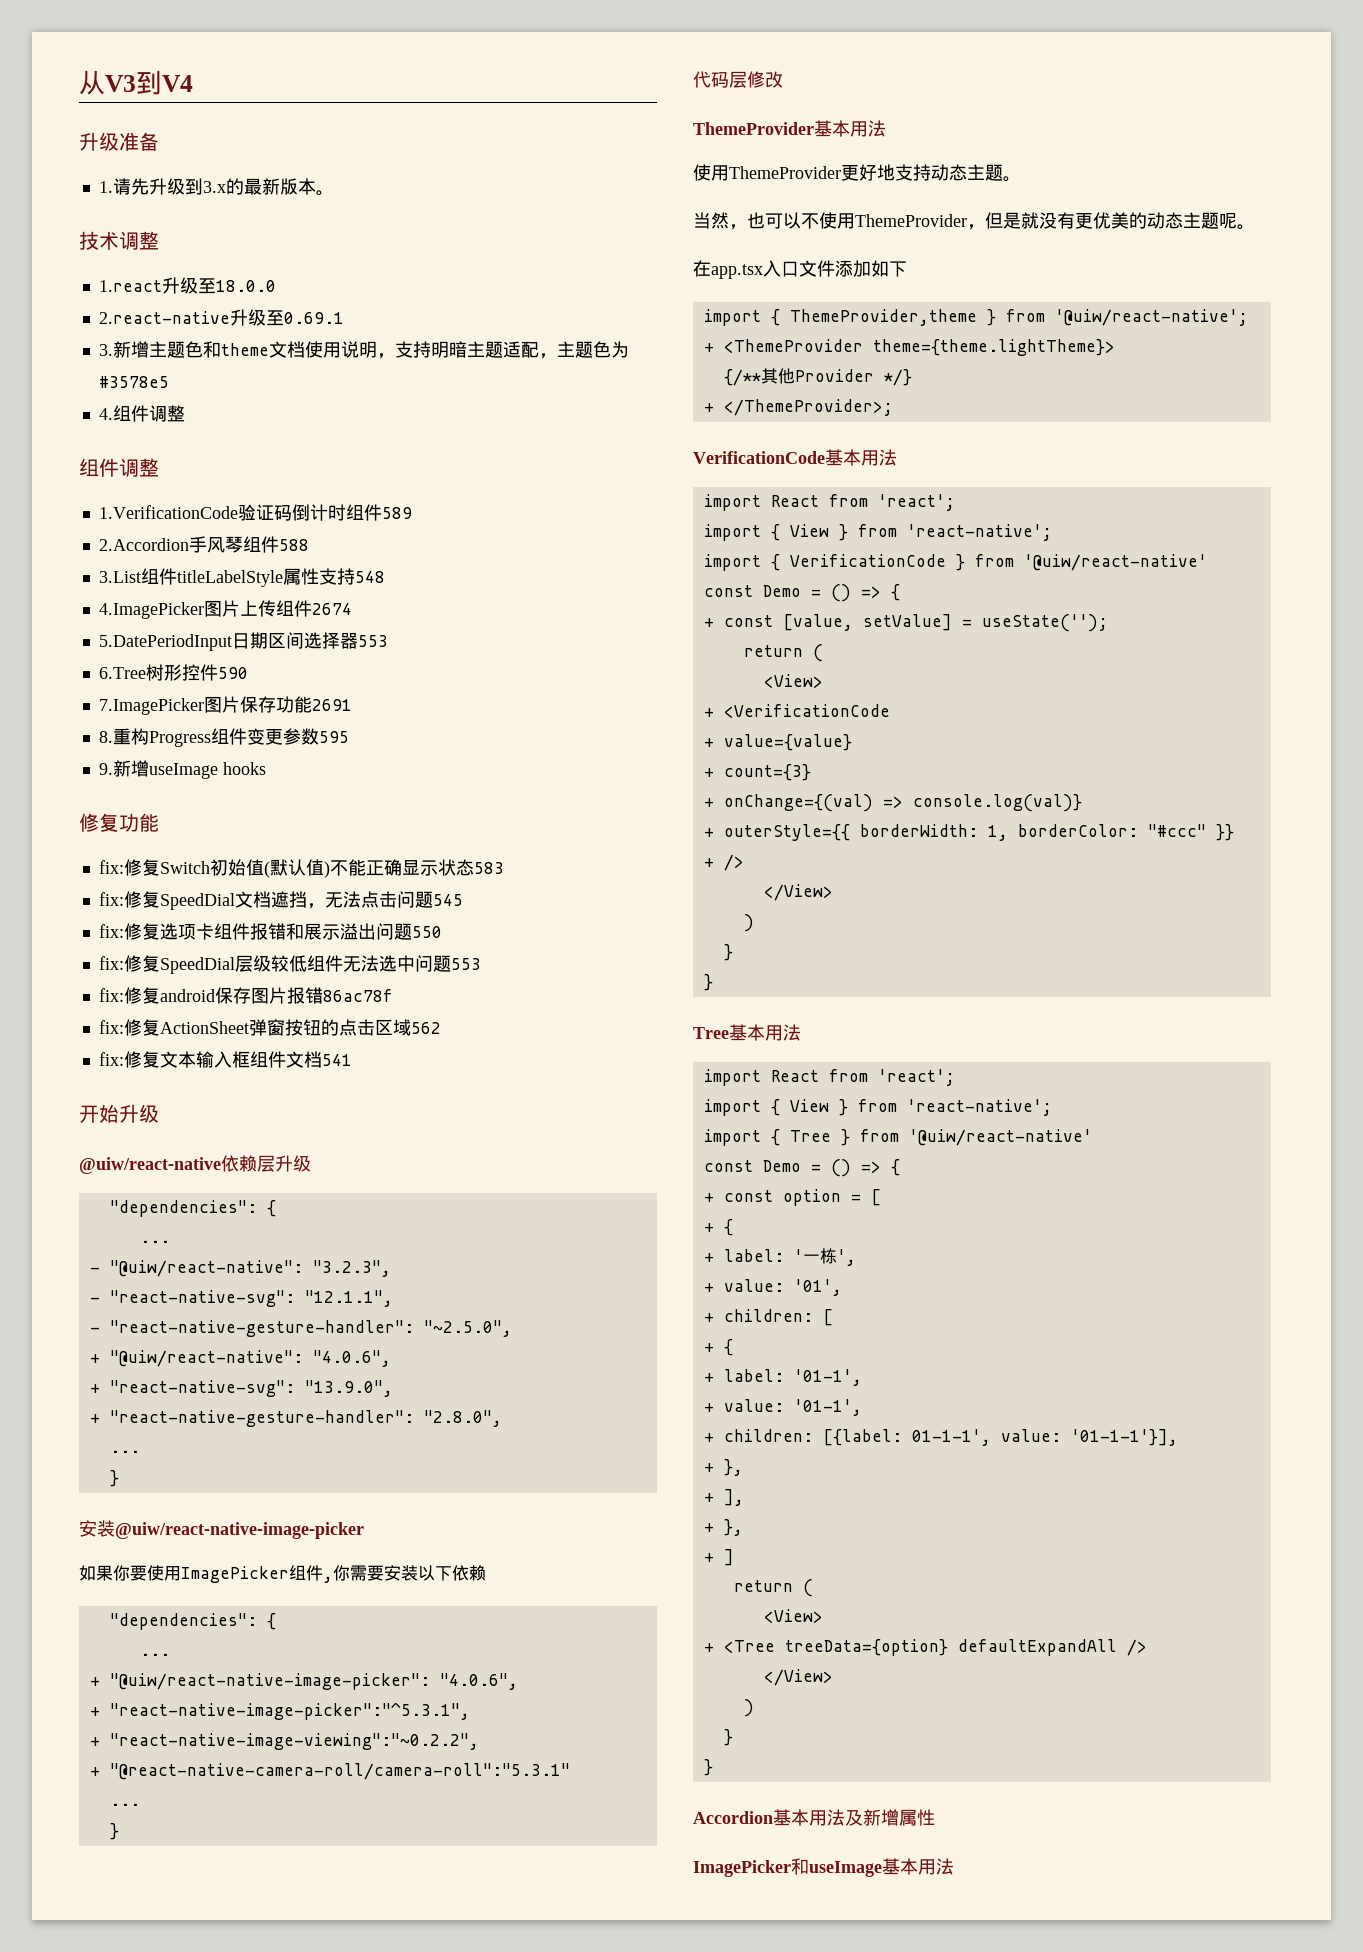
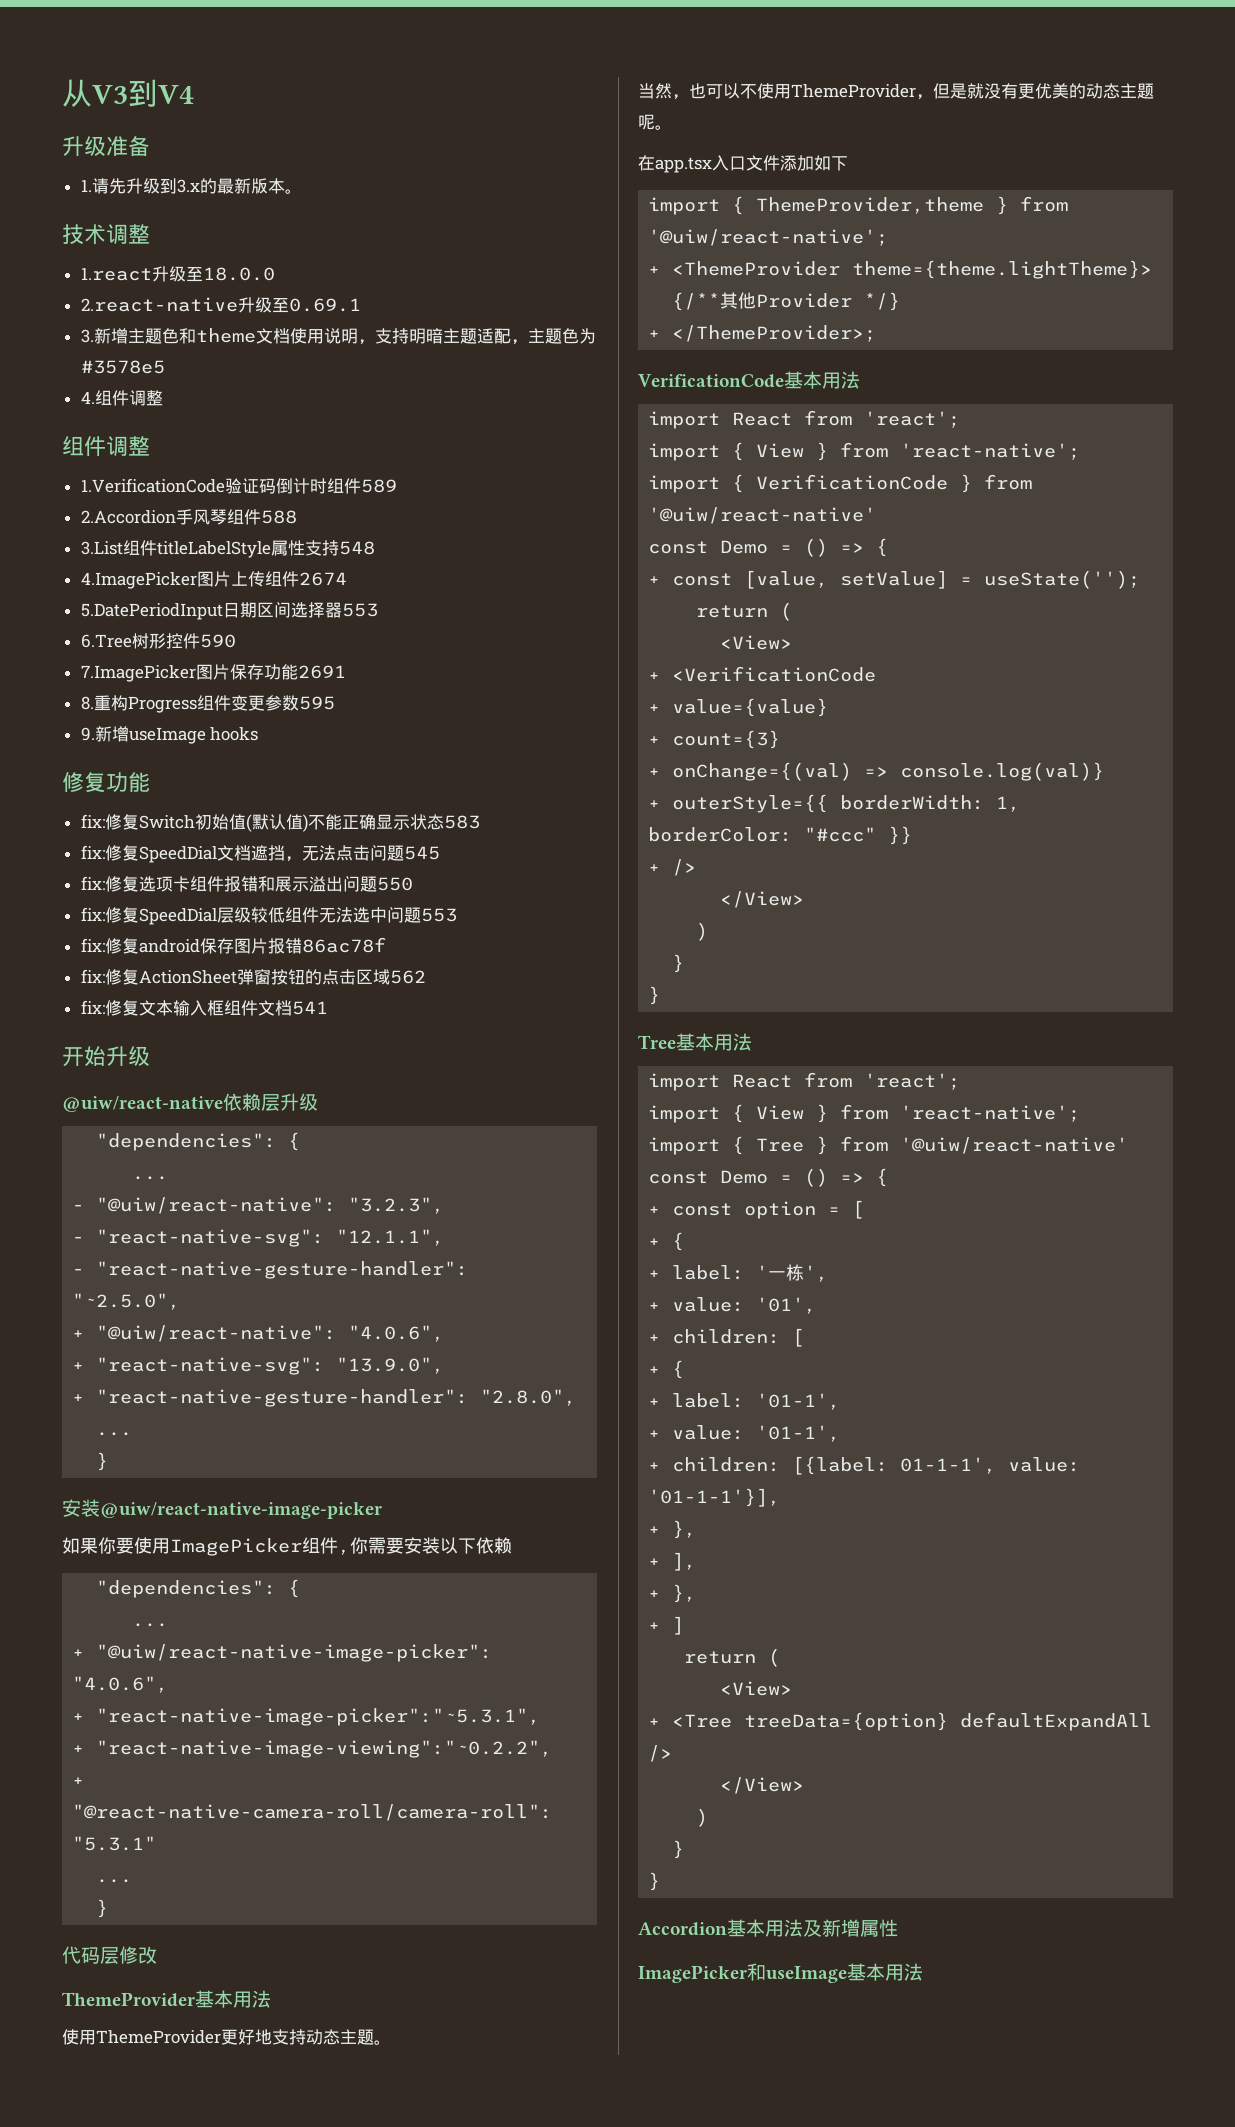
[109,1702,470,1720] "react-native-image-picker":"^5.3.1", -> [96,1708,541,1726] "react-native-image-picker":"~5.3.1",

